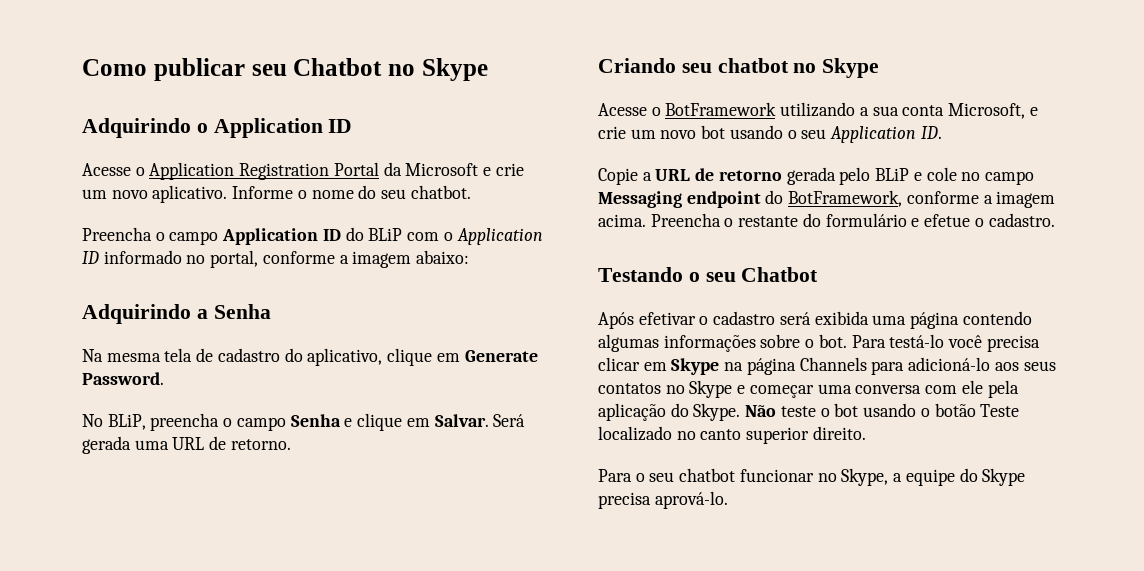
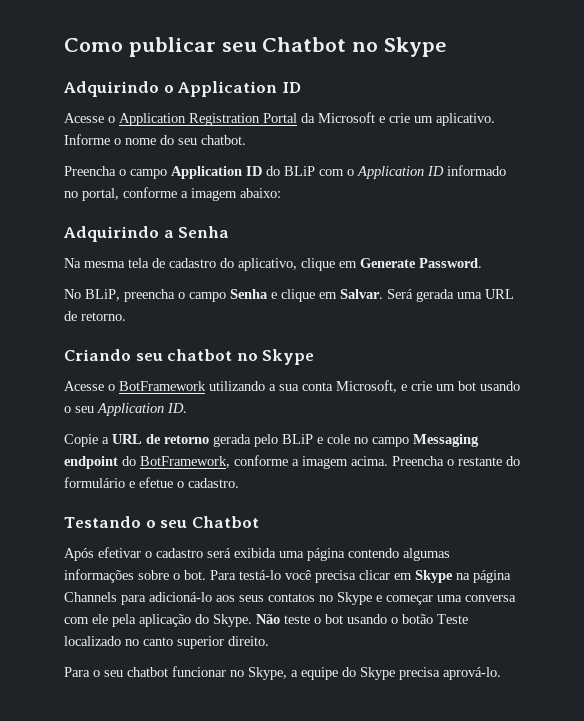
[111,190,148,199] novo -> (433, 119) none
[660,130,697,139] novo -> (455, 387) none

